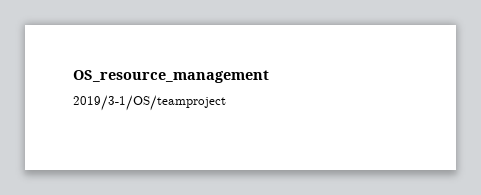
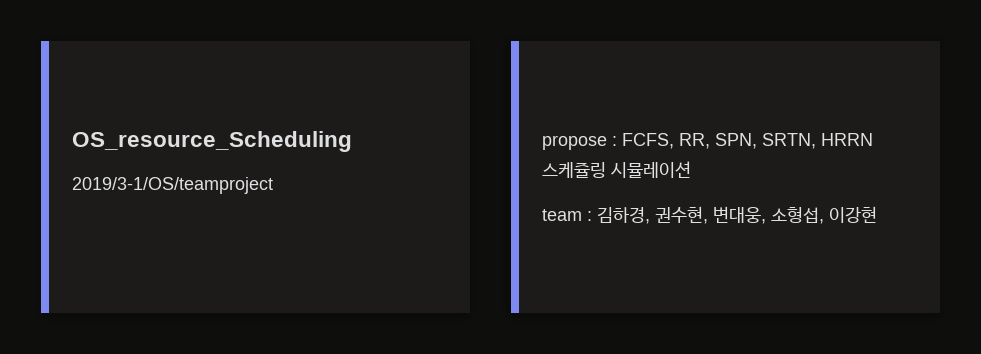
[73,70,269,83] OS_resource_management -> [72,131,352,152] OS_resource_Scheduling
(226, 103) none -> [542,133,873,150] [542,161,691,178] [542,206,877,224] // propose : FCFS, RR, SPN, SRTN, HRRN 스케쥴링 시뮬레이션 // team : 김하경, 권수현, 변대웅, 소형섭, 이강현

